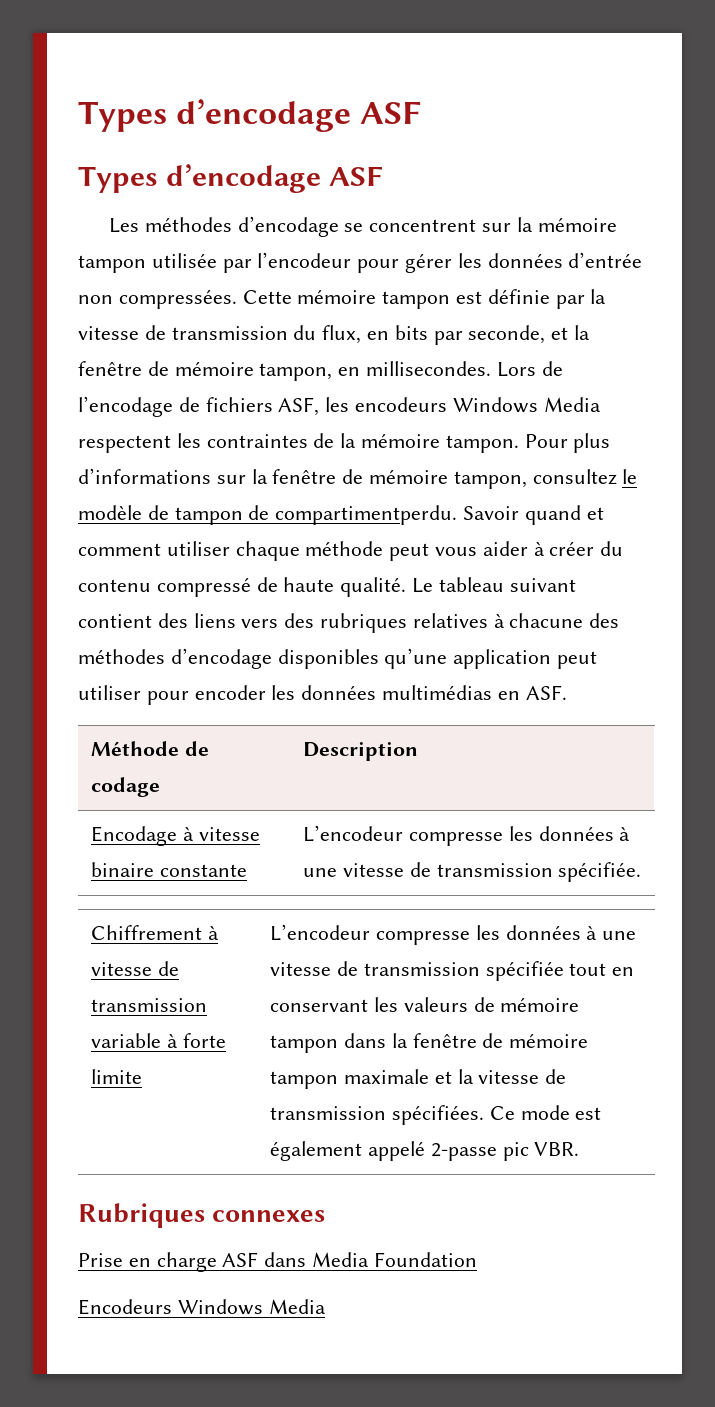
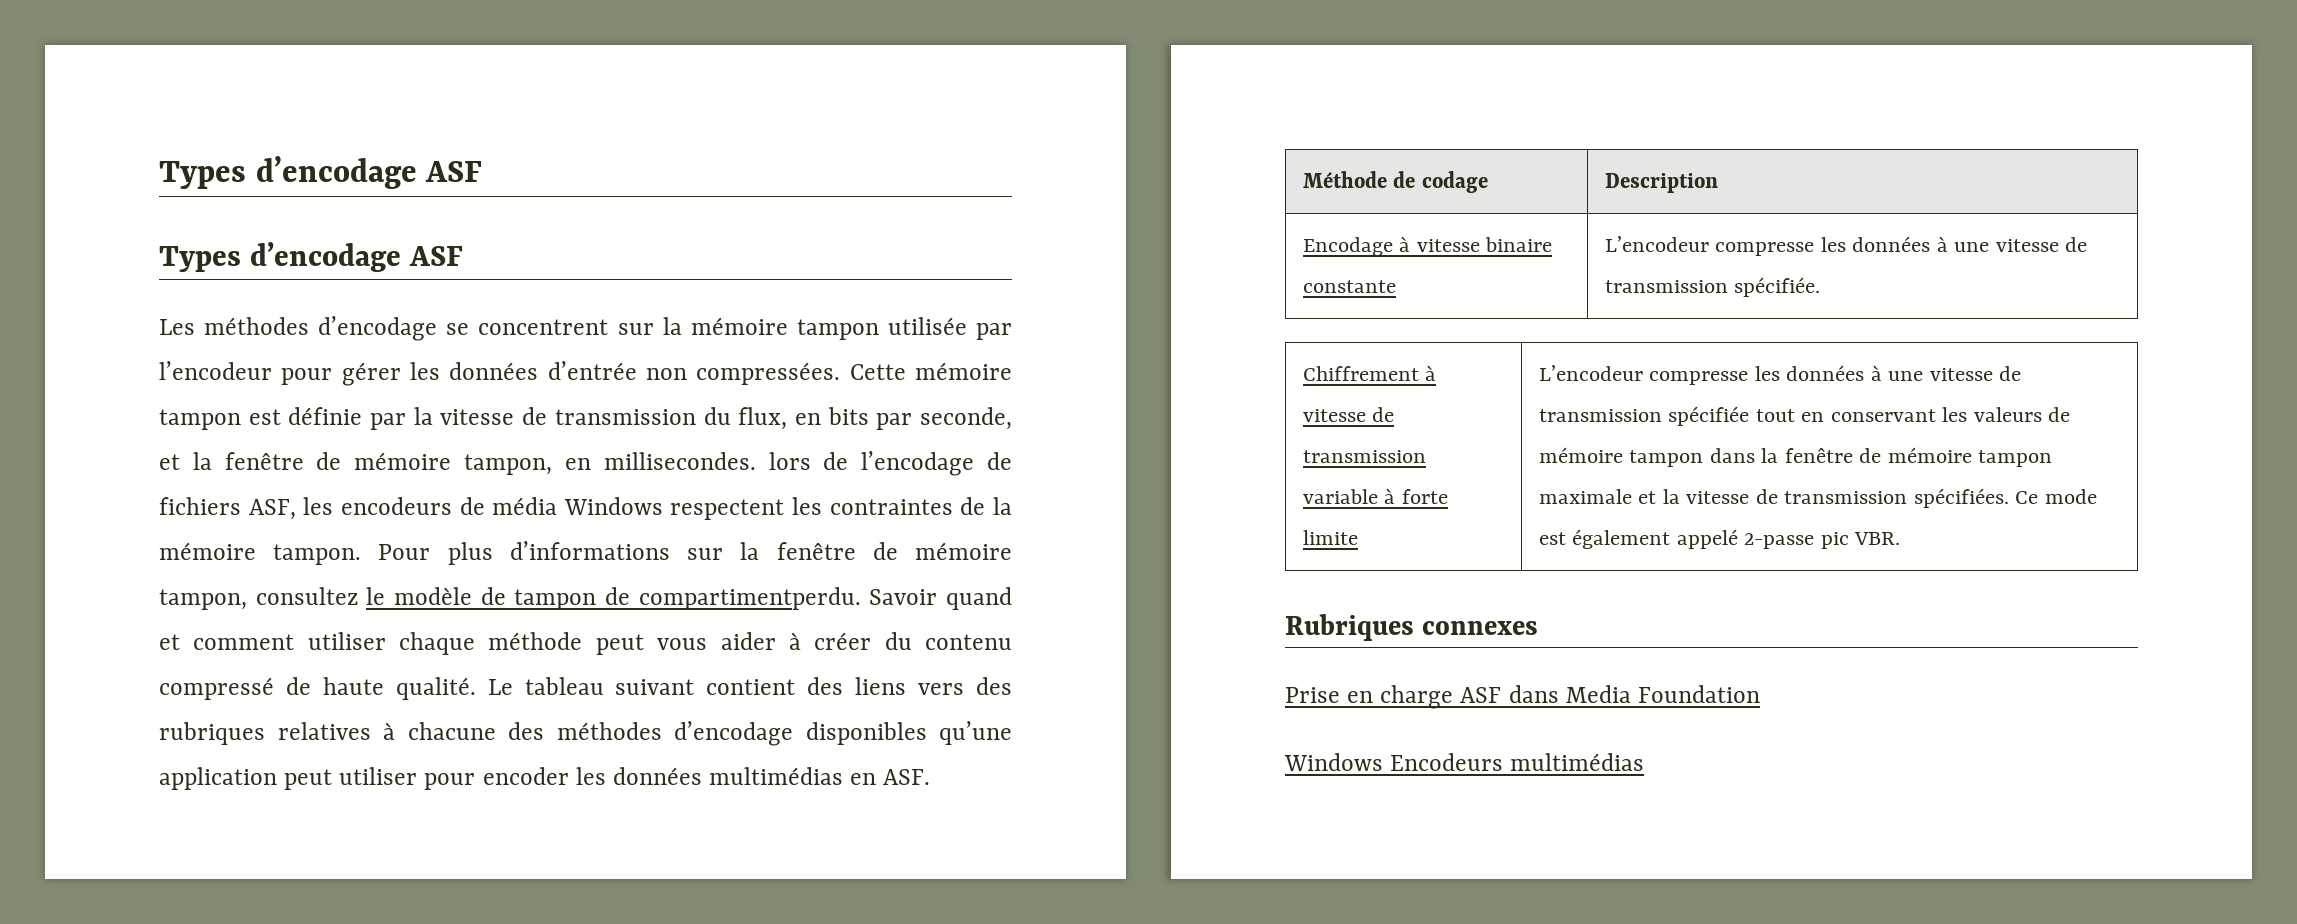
[496,362,536,377] Lors -> [768,452,811,470] lors
[452,397,601,413] Windows Media -> [459,497,663,515] de média Windows
[78,1299,326,1315] Encodeurs Windows Media -> [1284,753,1645,771] Windows Encodeurs multimédias

